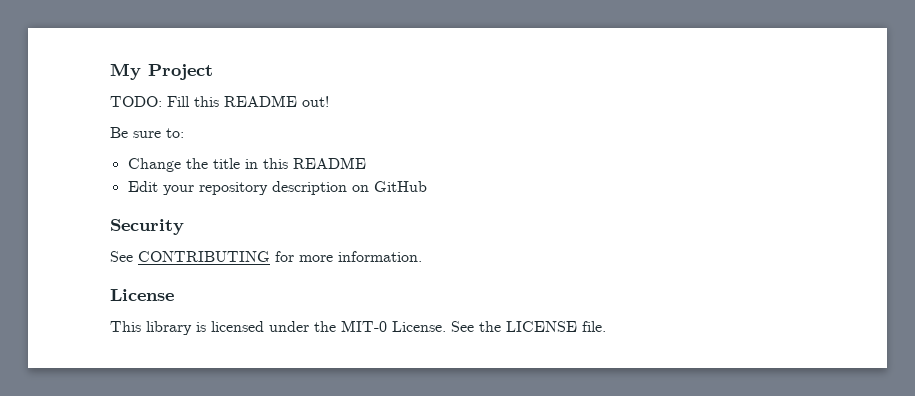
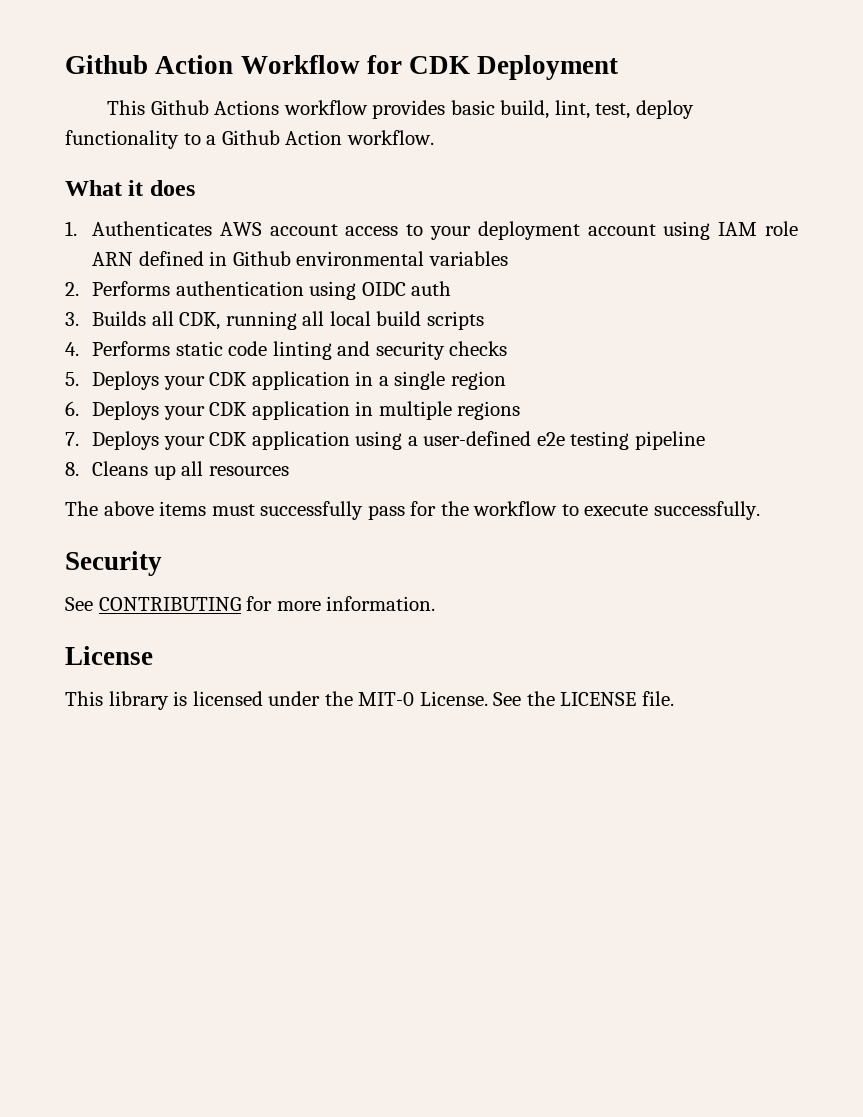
[110,63,213,80] [110,95,329,107] [110,127,184,138] [127,157,366,172] [127,181,427,195] My Project // TODO: Fill this README out! // Be sure to: // Change the title in this README // Edit your repository description on GitHub -> [65,55,619,80] [107,100,694,119] [65,130,434,149] [65,180,195,196] [65,221,798,240] [91,251,508,266] [65,281,452,300] [65,311,484,330] [65,341,508,360] [65,371,506,390] [65,401,521,420] [65,431,705,450] [65,461,289,480] [65,501,760,520] Github Action Workflow for CDK Deployment // This Github Actions workflow provides basic build, lint, test, deploy functionality to a Github Action workflow. // What it does // 1. Authenticates AWS account access to your deployment account using IAM role ARN defined in Github environmental variables // 2. Performs authentication using OIDC auth // 3. Builds all CDK, running all local build scripts // 4. Performs static code linting and security checks // 5. Deploys your CDK application in a single region // 6. Deploys your CDK application in multiple regions // 7. Deploys your CDK application using a user-defined e2e testing pipeline // 8. Cleans up all resources // The above items must successfully pass for the workflow to execute successfully.

